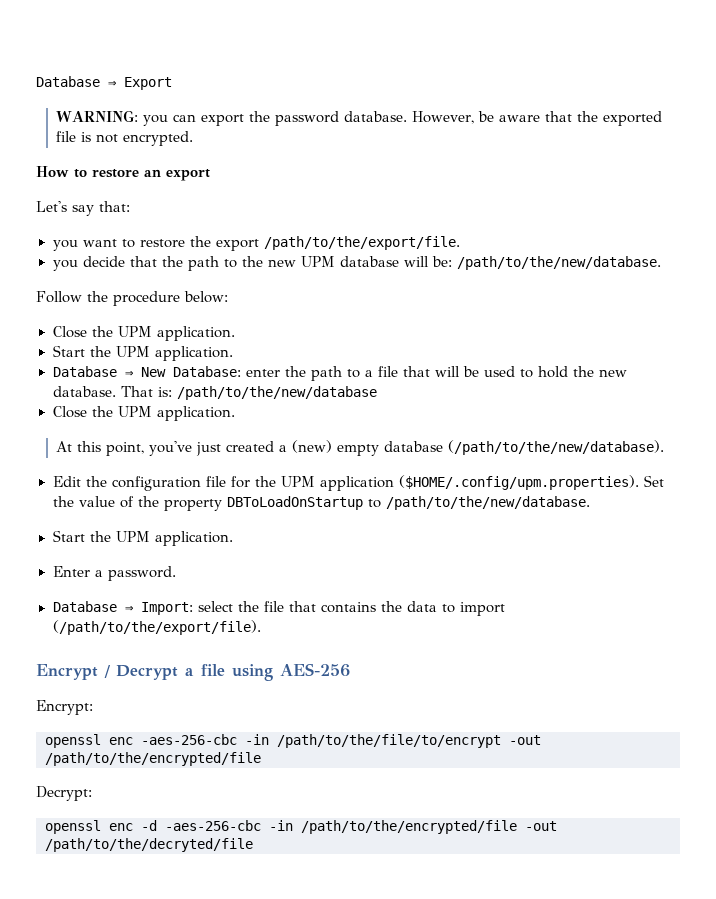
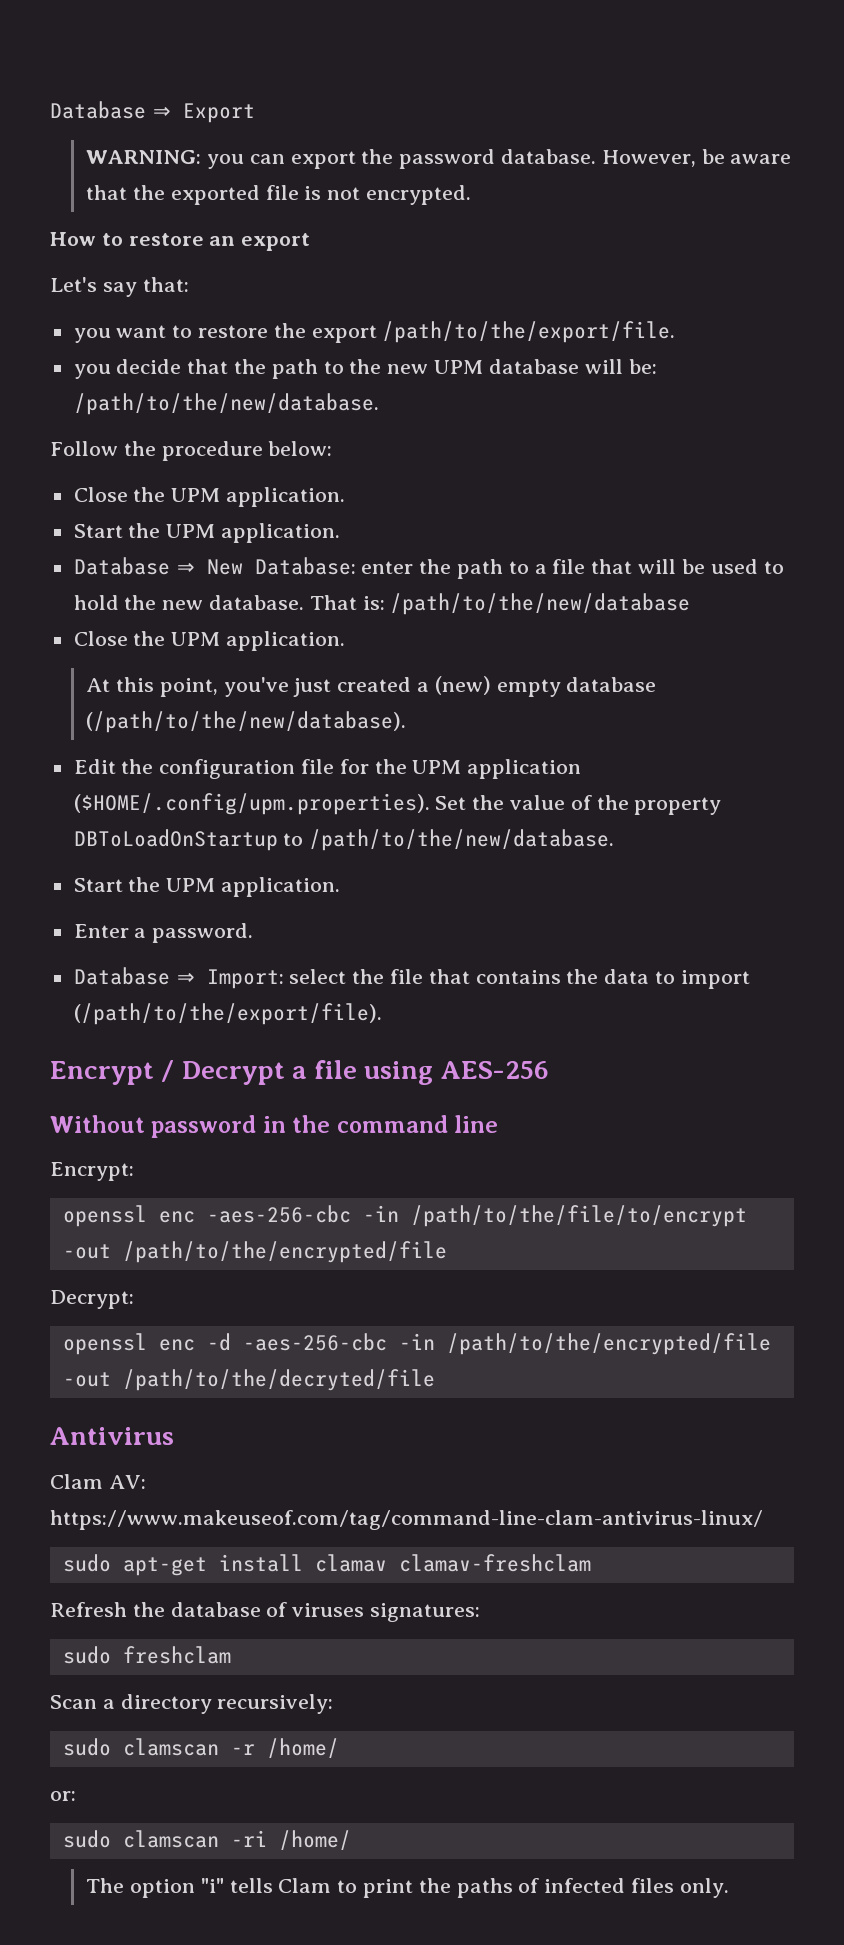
(350, 670) none -> [50,1115,499,1138] // Without password in the command line
(253, 845) none -> [50,1427,174,1445] [50,1474,146,1489] [50,1510,763,1530] [62,1554,591,1576] [50,1602,481,1622] [62,1646,231,1664] [50,1694,334,1714] [62,1738,339,1758] [50,1791,76,1801] [62,1830,351,1850] [86,1878,729,1898] // Antivirus // Clam AV: https://www.makeuseof.com/tag/command-line-clam-antivirus-linux/ // sudo apt-get install clamav clamav-freshclam // Refresh the database of viruses signatures: // sudo freshclam // Scan a directory recursively: // sudo clamscan -r /home/ // or: // sudo clamscan -ri /home/ // The option "i" tells Clam to print the paths of infected files only.

